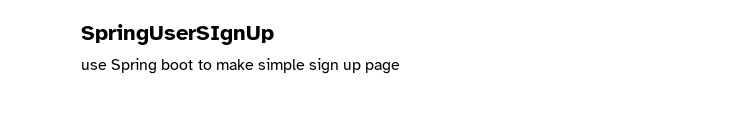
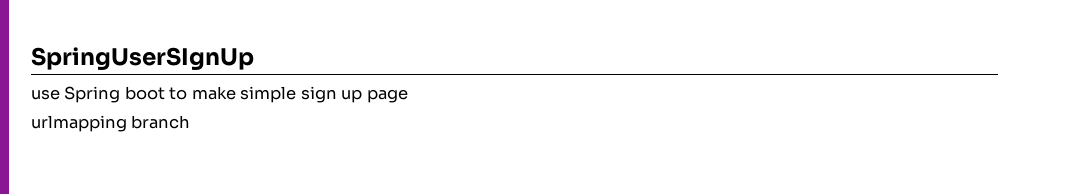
(401, 68) none -> [31,115,191,132] // urlmapping branch

